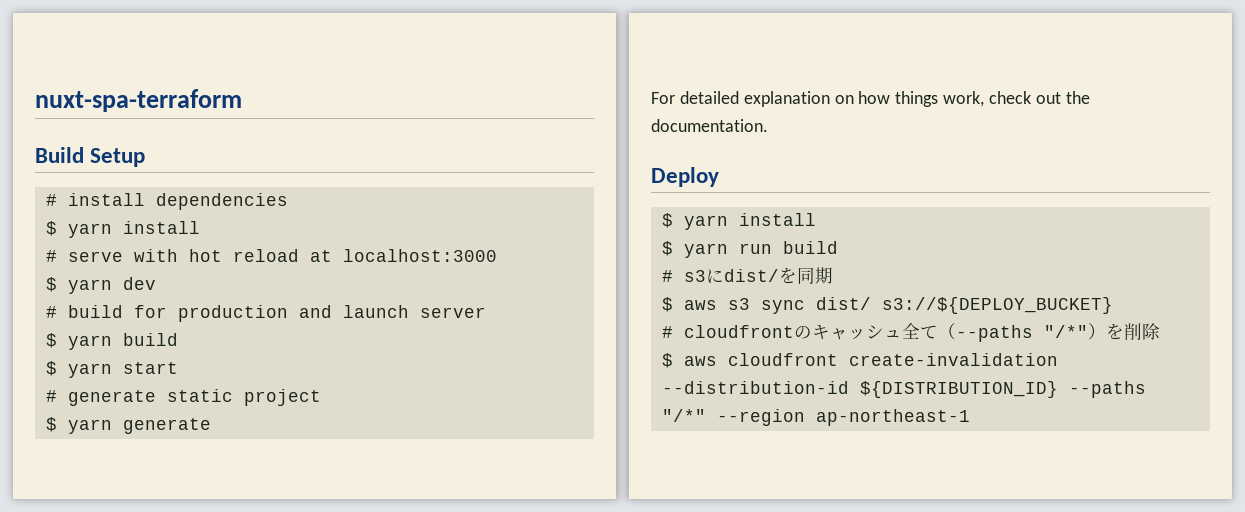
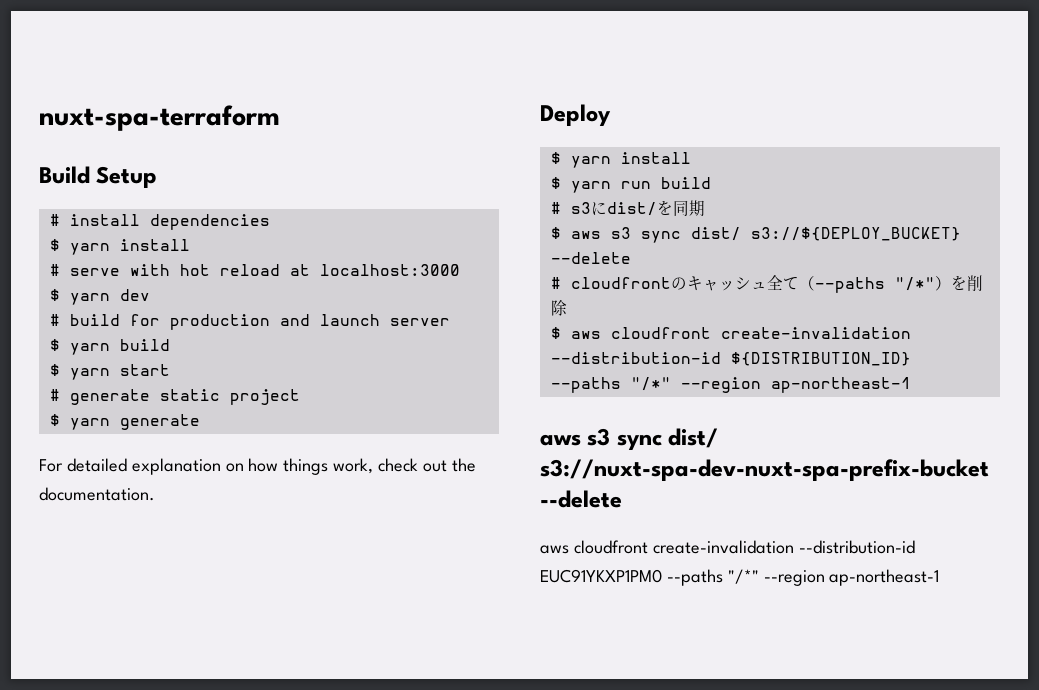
(1113, 305) none -> [550,252,631,264] --delete
(970, 417) none -> [540,428,719,450] [540,459,989,481] [540,490,622,508] [540,540,915,554] [540,569,940,586] // aws s3 sync dist/ s3://nuxt-spa-dev-nuxt-spa-prefix-bucket --delete // aws cloudfront create-invalidation --distribution-id EUC91YKXP1PM0 --paths "/*" --region ap-northeast-1

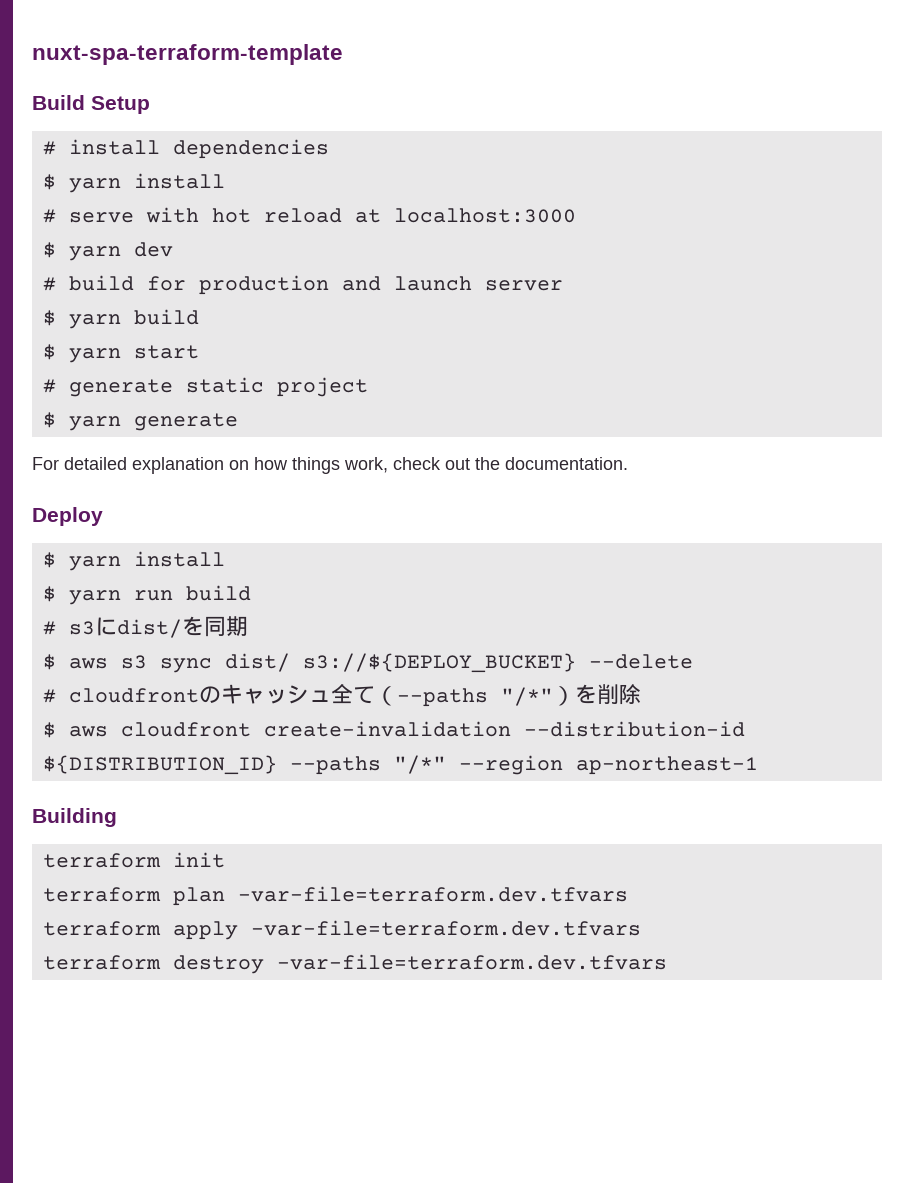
[39,105,280,131] nuxt-spa-terraform -> [32,44,343,65] nuxt-spa-terraform-template
[540,428,719,450] [540,459,989,481] [540,490,622,508] [540,540,915,554] [540,569,940,586] aws s3 sync dist/ s3://nuxt-spa-dev-nuxt-spa-prefix-bucket --delete // aws cloudfront create-invalidation --distribution-id EUC91YKXP1PM0 --paths "/*" --region ap-northeast-1 -> [32,808,117,827] [42,852,225,868] [42,886,628,906] [42,920,641,940] [42,954,667,974] Building // terraform init // terraform plan -var-file=terraform.dev.tfvars // terraform apply -var-file=terraform.dev.tfvars // terraform destroy -var-file=terraform.dev.tfvars

